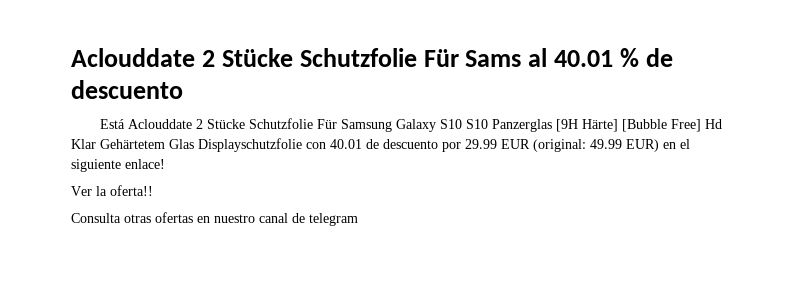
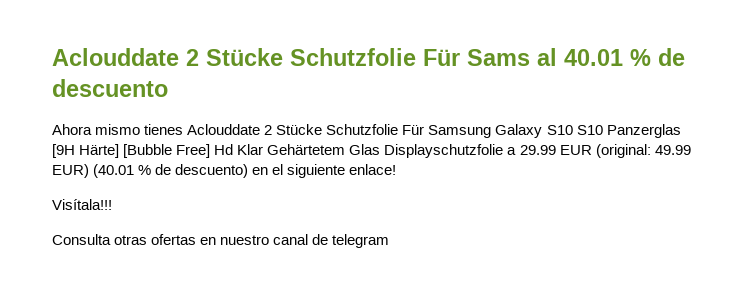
[100,119,126,129] Está -> [52,124,184,135] Ahora mismo tienes
[306,139,461,152] con 40.01 de descuento por -> [507,147,517,155] a
(659, 145) none -> [93,164,249,178] (40.01 % de descuento)
[71,185,153,196] Ver la oferta!! -> [52,199,112,210] Visítala!!!

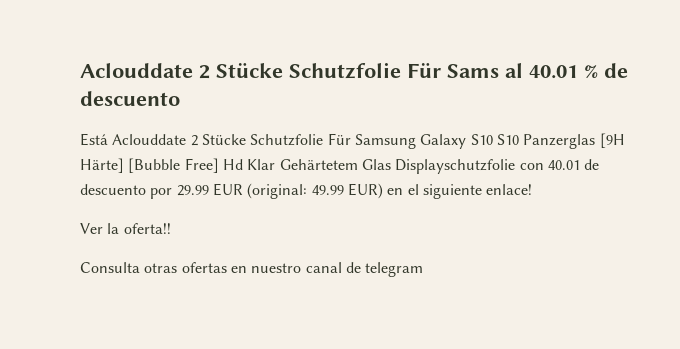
[52,124,184,135] Ahora mismo tienes -> [80,133,108,146] Está
[507,147,517,155] a -> [519,159,600,170] [80,184,173,199] con 40.01 de descuento por
[93,164,249,178] (40.01 % de descuento) -> (383, 191) none
[52,199,112,210] Visítala!!! -> [80,223,171,234] Ver la oferta!!

